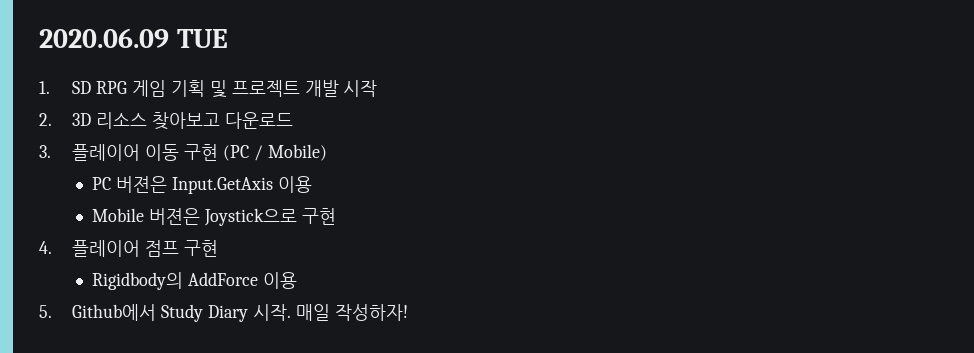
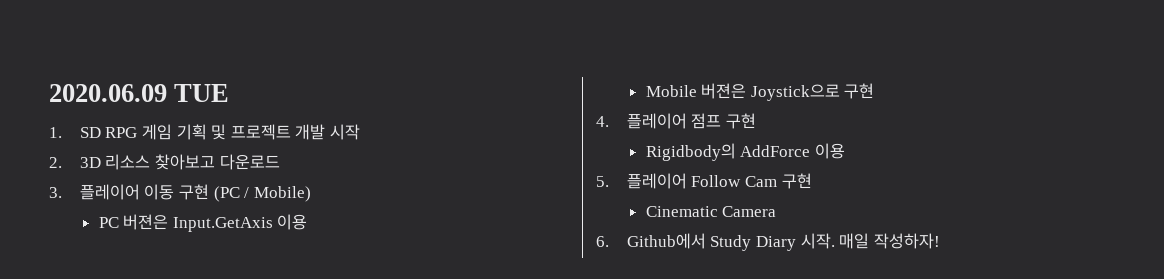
(52, 311) none -> [626,173,812,189] [645,206,777,217] [596,236,609,247] 플레이어 Follow Cam 구현 // Cinematic Camera // 6.

